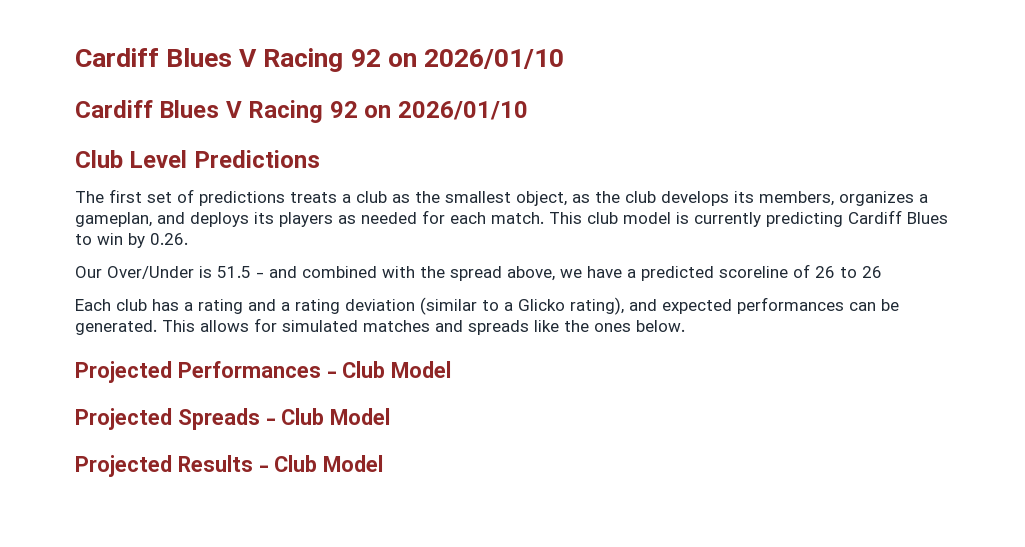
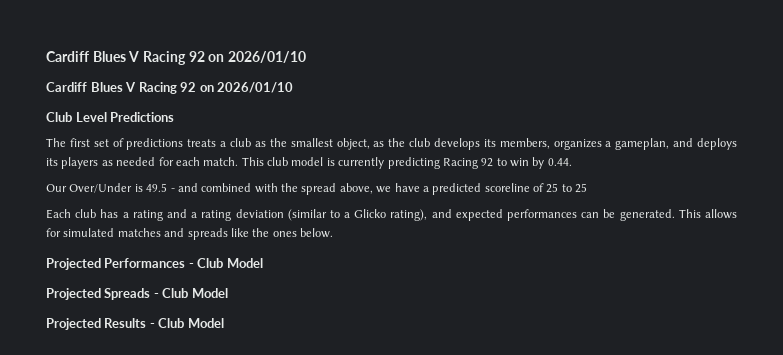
[848,210,948,224] Cardiff Blues -> [442,158,494,169] Racing 92
[150,233,188,245] 0.26. -> [547,158,572,166] 0.44.
[217,266,251,278] 51.5 -> [146,183,168,192] 49.5
[815,266,882,278] 26 to 26 -> [546,183,588,193] 25 to 25

